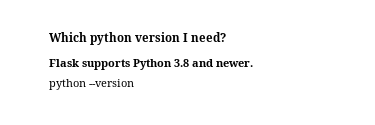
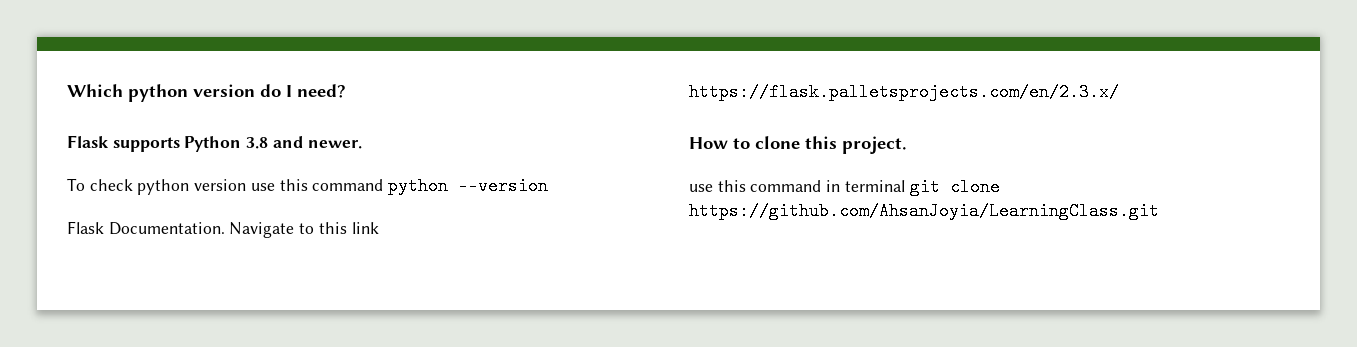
(181, 37) none -> [260,84,281,97] do
[49,79,134,90] python --version -> [67,177,549,195] [67,221,379,238] [689,83,1119,101] [689,136,907,154] [689,178,1000,196] [689,202,1159,220] To check python version use this command python --version // Flask Documentation. Navigate to this link https://flask.palletsprojects.com/en/2.3.x/ // How to clone this project. // use this command in terminal git clone https://github.com/AhsanJoyia/LearningClass.git

